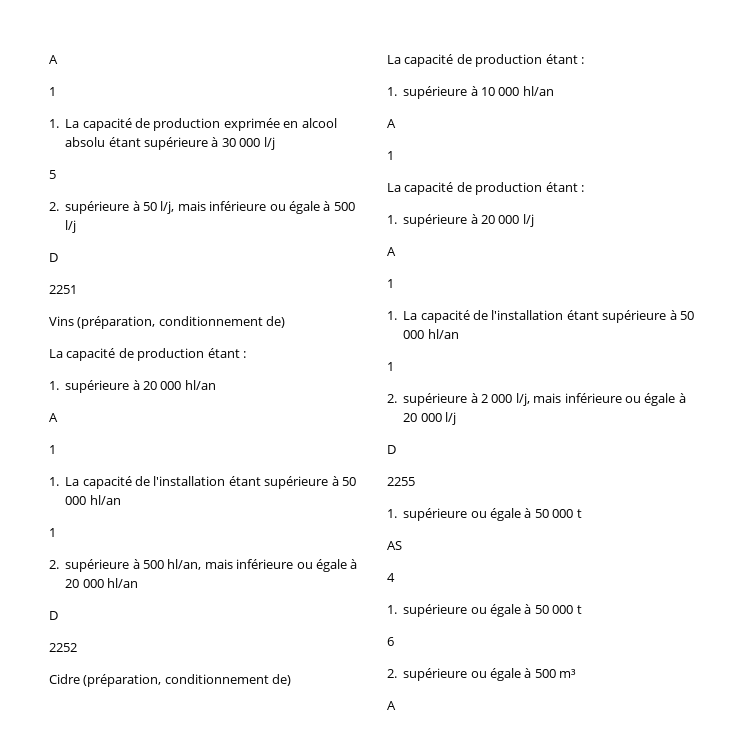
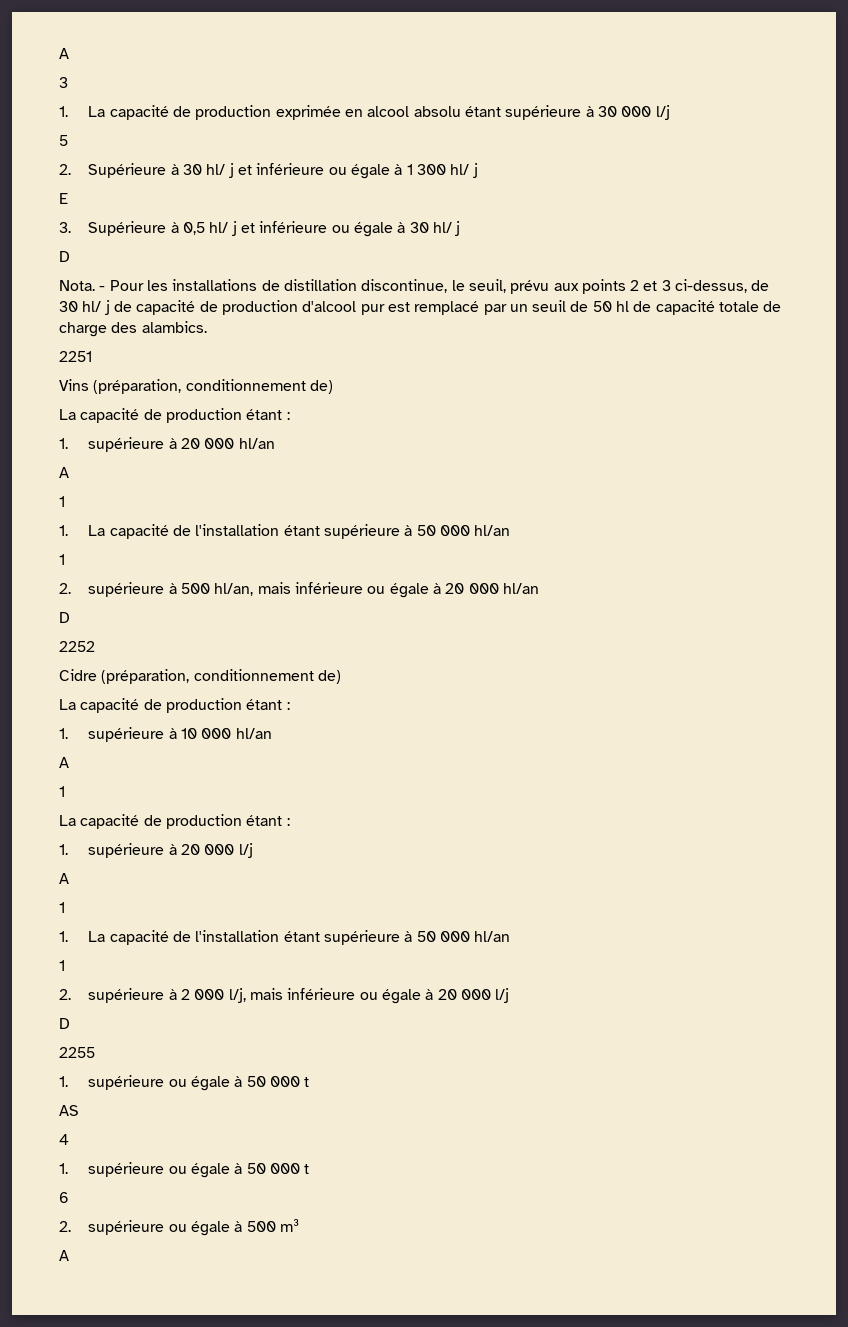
[49,55,58,64] [49,87,56,96] A // 1 -> [59,48,69,59] [59,77,68,88] A // 3
[65,201,355,214] [65,220,77,233] [49,253,58,262] supérieure à 50 l/j, mais inférieure ou égale à 500 l/j // D -> [88,163,478,179] [59,193,68,204] [59,221,461,237] [59,251,70,262] [59,279,770,294] [59,300,782,315] [59,321,207,337] Supérieure à 30 hl/ j et inférieure ou égale à 1 300 hl/ j // E // 3. Supérieure à 0,5 hl/ j et inférieure ou égale à 30 hl/ j // D // Nota. - Pour les installations de distillation discontinue, le seuil, prévu aux points 2 et 3 ci-dessus, de 30 hl/ j de capacité de production d'alcool pur est remplacé par un seuil de 50 hl de capacité totale de charge des alambics.

